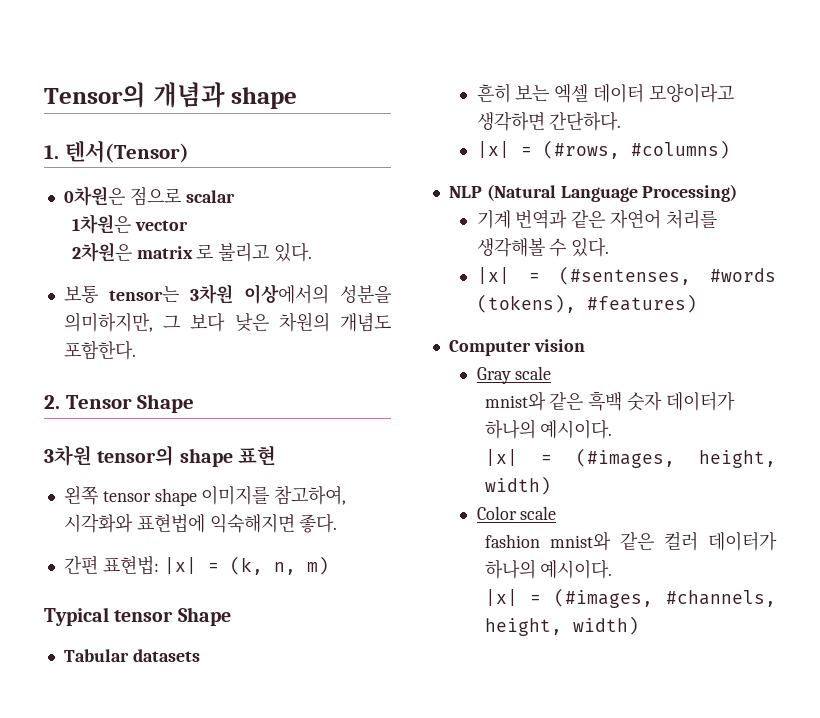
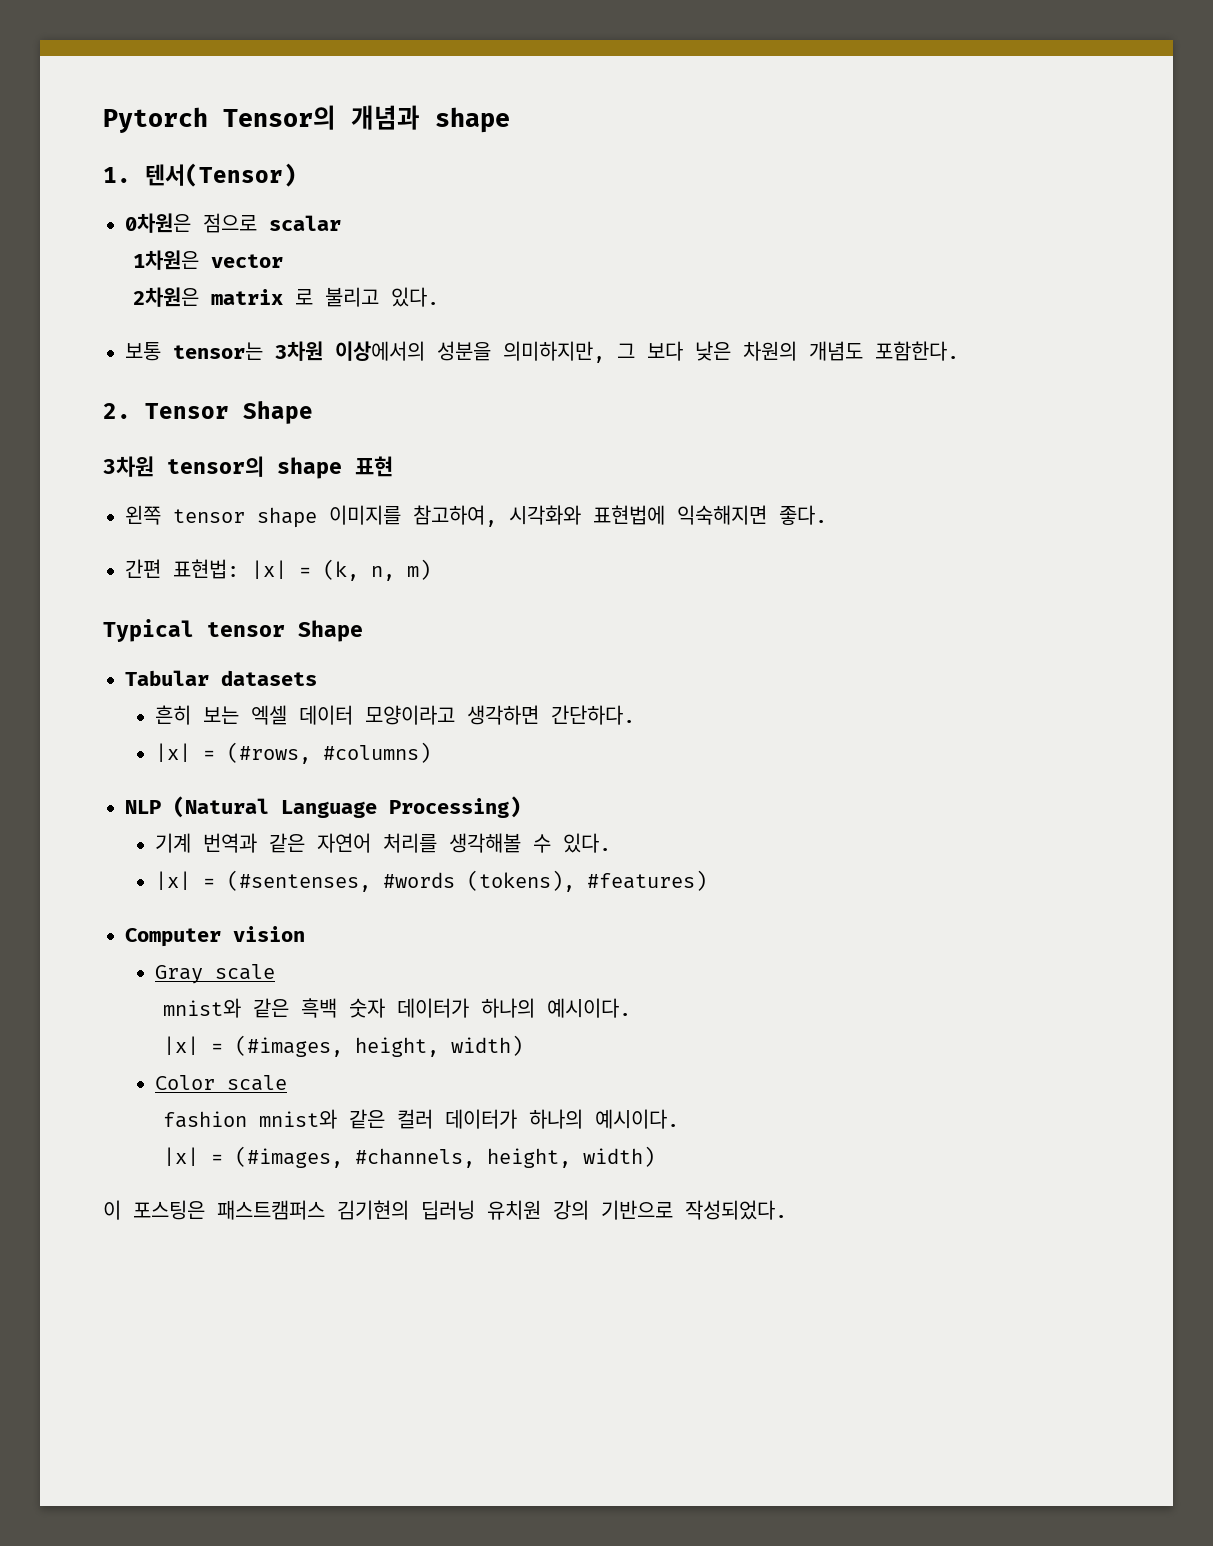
(44, 95) none -> [103,107,208,133] Pytorch
(639, 625) none -> [103,1200,787,1220] // 이 포스팅은 패스트캠퍼스 김기현의 딥러닝 유치원 강의 기반으로 작성되었다.

